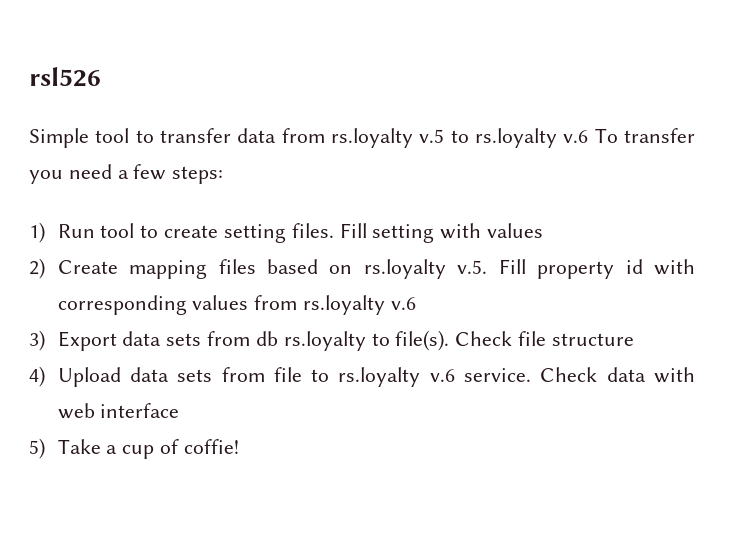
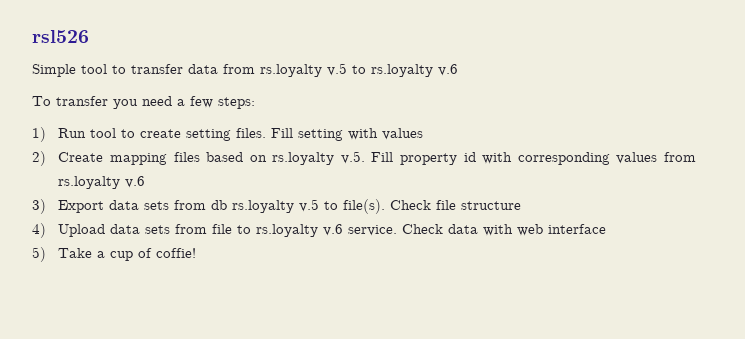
(589, 136) none -> (458, 70) //
(366, 341) none -> [299,199,320,212] v.5

